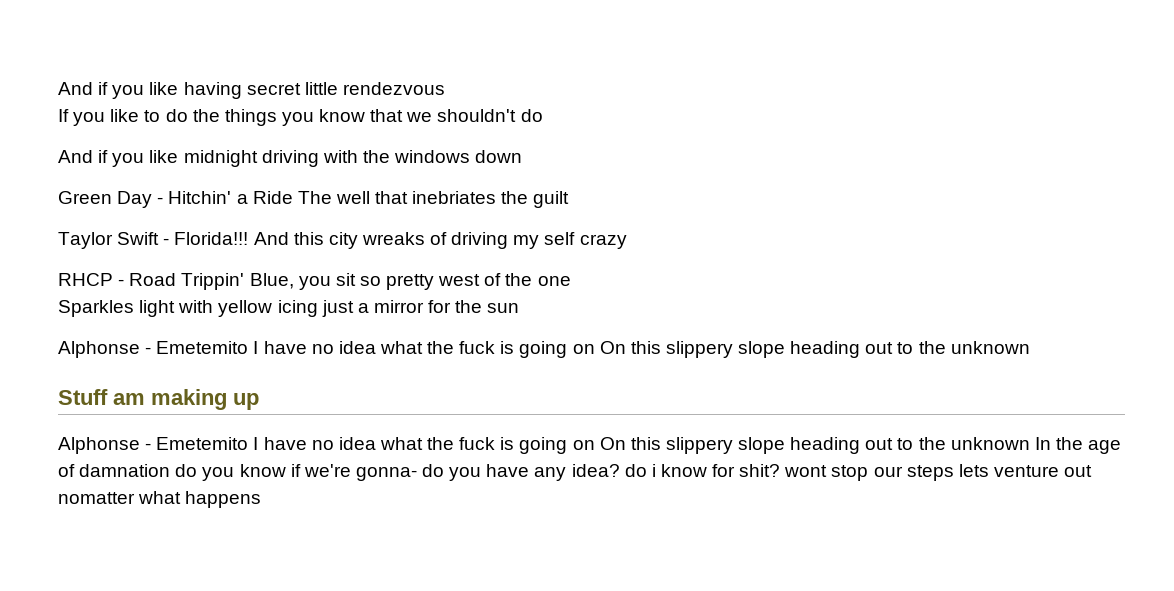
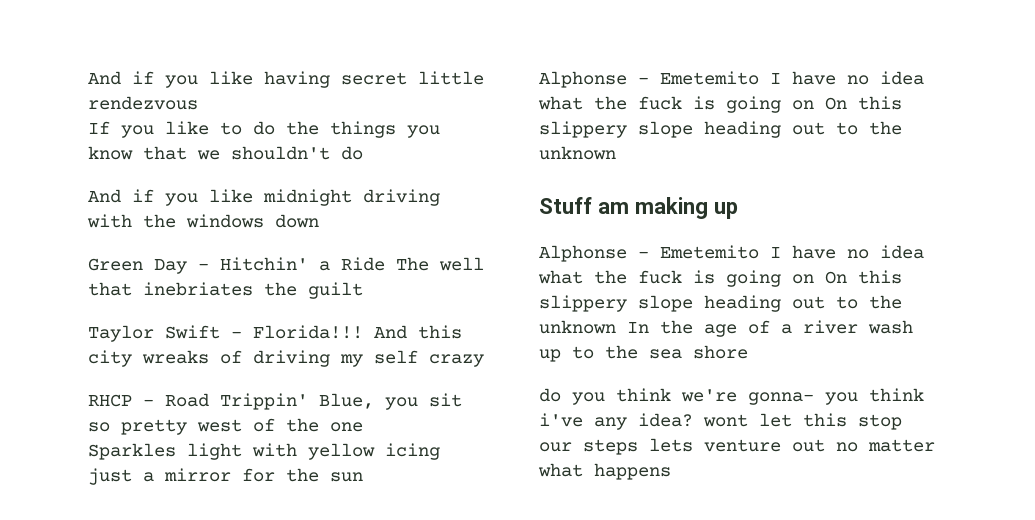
[79,464,828,481] damnation do you know if we're gonna- do you have any idea? do i know for shit? wont -> [781,320,913,334] [539,345,748,362] [539,388,924,405] [539,413,847,430] a river wash up to the sea shore // do you think we're gonna- you think i've any idea? wont let this
[58,492,135,504] nomatter -> [836,439,935,452] no matter

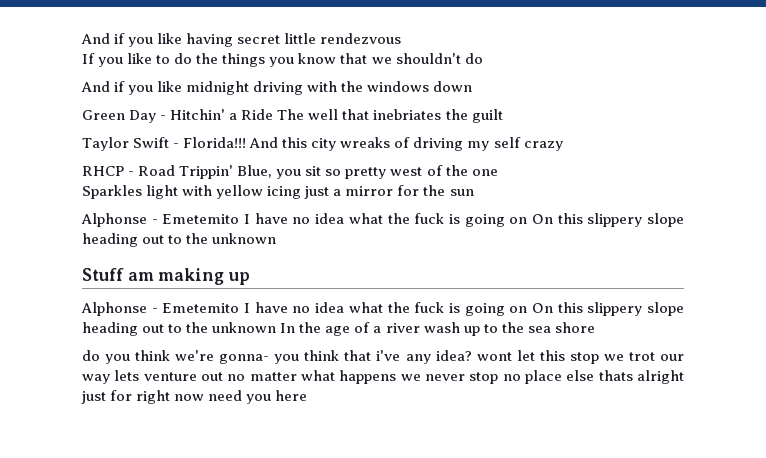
(924, 395) none -> [344,350,372,361] that
[539,439,638,455] our steps -> [603,352,684,361] [82,374,110,384] we trot our way
(671, 471) none -> [400,370,684,384] [81,390,308,404] we never stop no place else thats alright just for right now need you here

